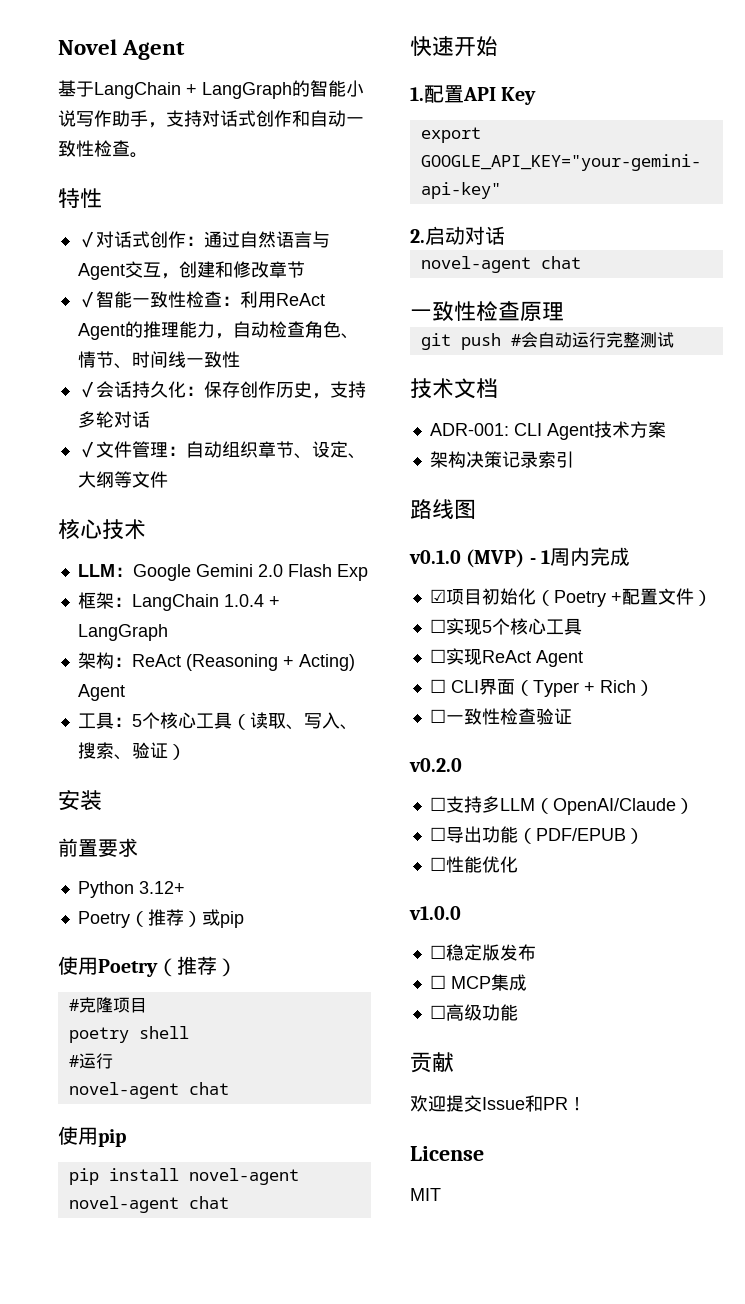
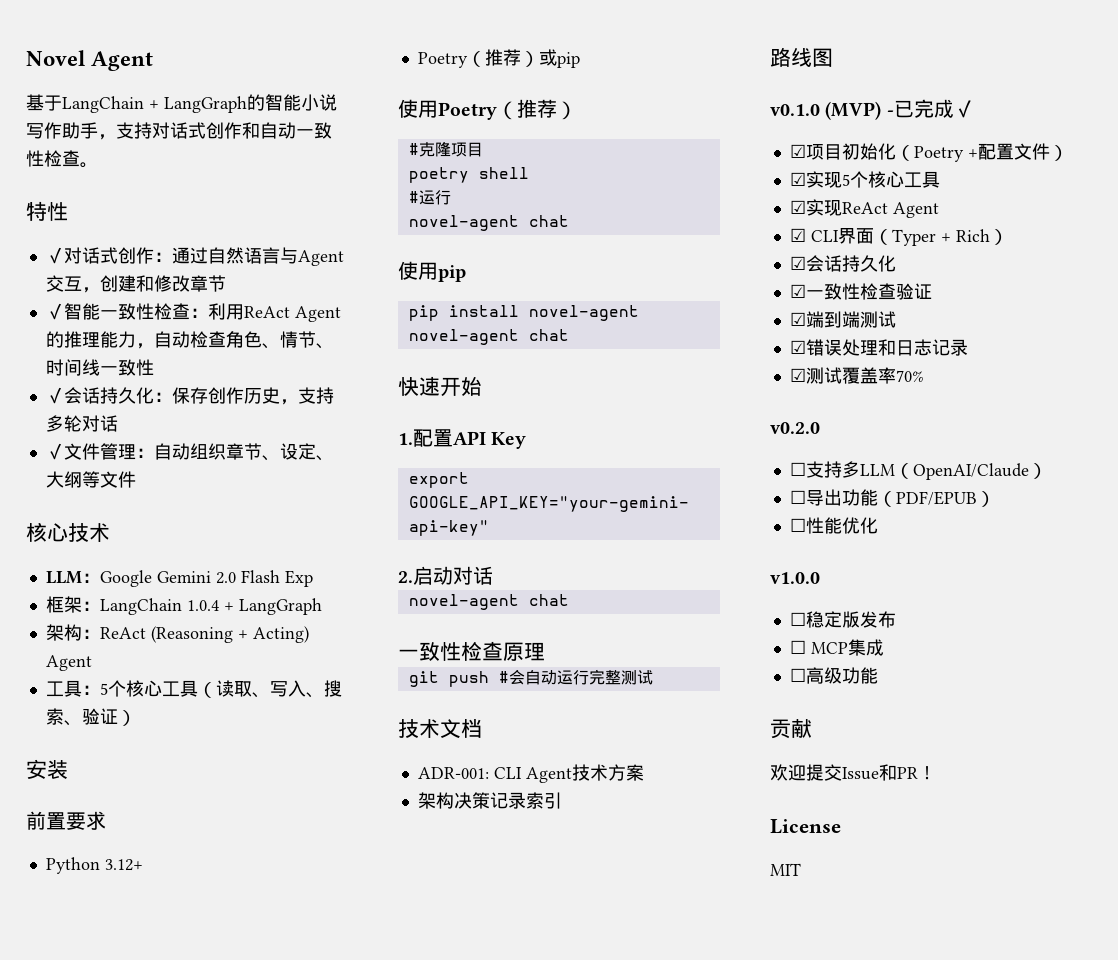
[540,547,590,566] 1周内 -> [893,100,914,118] 已
(630, 556) none -> [953,100,974,118] ✓
[429,619,446,633] ☐ -> [789,172,806,186] ☑
[429,649,446,663] ☐ -> [789,200,806,214] ☑
[429,679,446,693] ☐ -> [789,228,806,242] ☑
[429,709,446,723] ☐ -> [789,255,896,272] [789,284,806,298] ☑会话持久化 // ☑
(572, 716) none -> [789,311,896,328] [789,339,968,356] [789,367,923,384] // ☑端到端测试 // ☑错误处理和日志记录 // ☑测试覆盖率70%

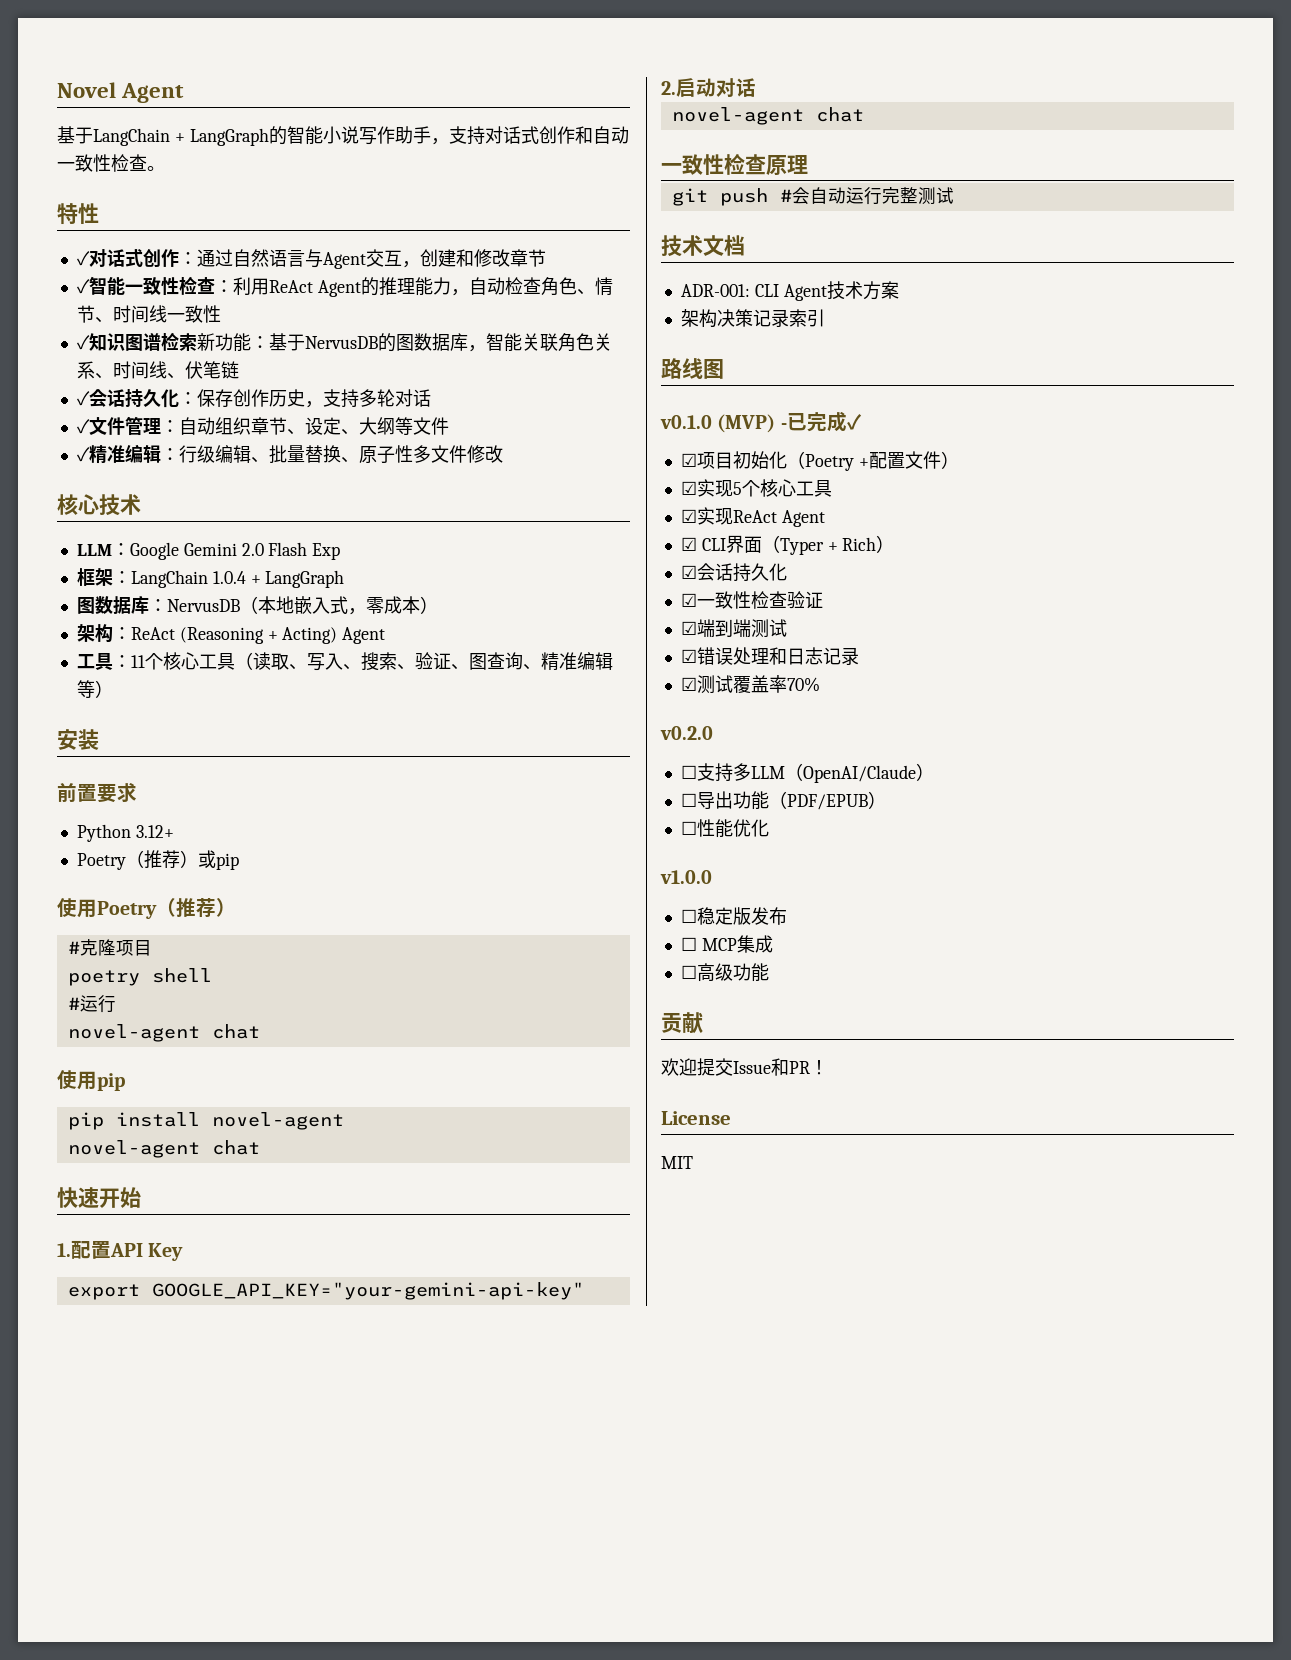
(154, 367) none -> [76,332,612,352] [76,361,239,379] // ✓知识图谱检索新功能：基于NervusDB的图数据库，智能关联角色关系、时间线、伏笔链
(136, 479) none -> [76,444,503,464] // ✓精准编辑：行级编辑、批量替换、原子性多文件修改
(322, 606) none -> [76,596,438,615] // 图数据库：NervusDB（本地嵌入式，零成本）
[99,683,108,695] 5 -> [130,655,145,668] 11
(118, 716) none -> [450,652,613,670] [76,680,95,698] 、图查询、精准编辑等

